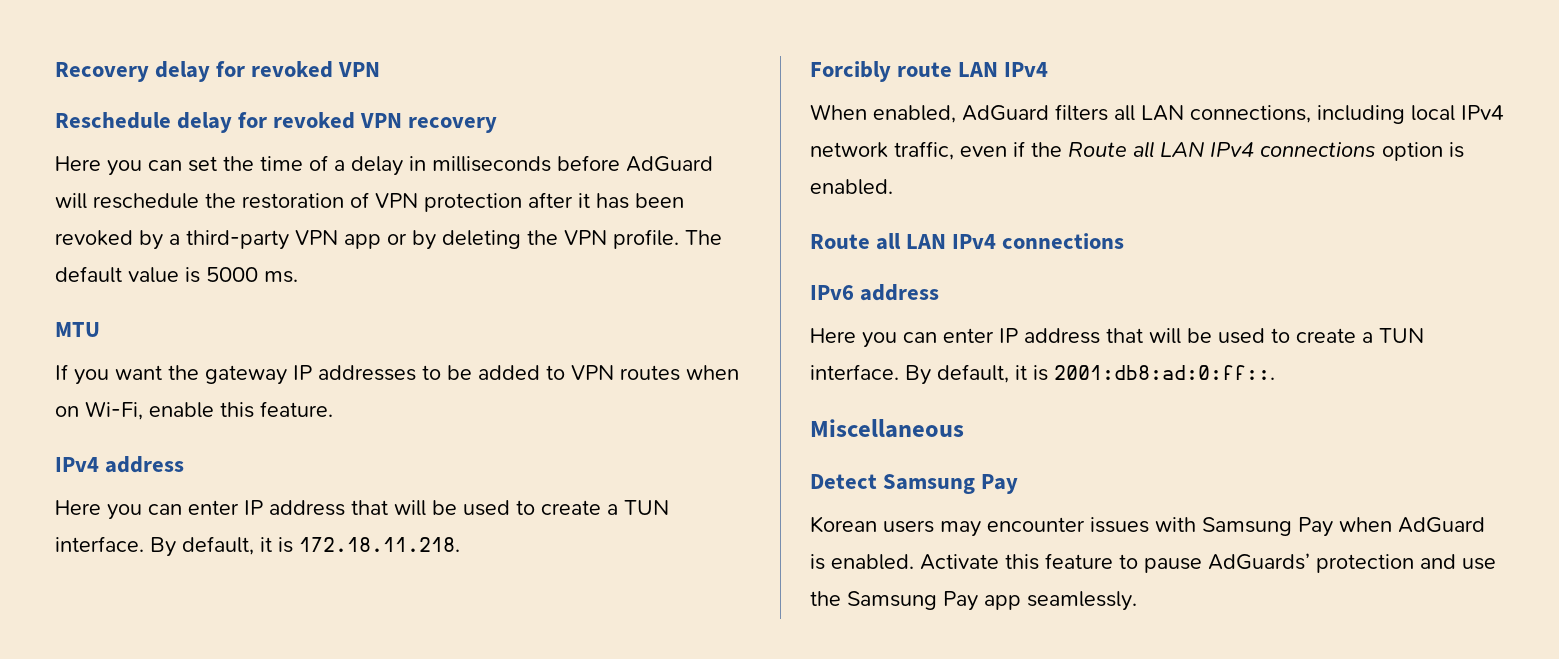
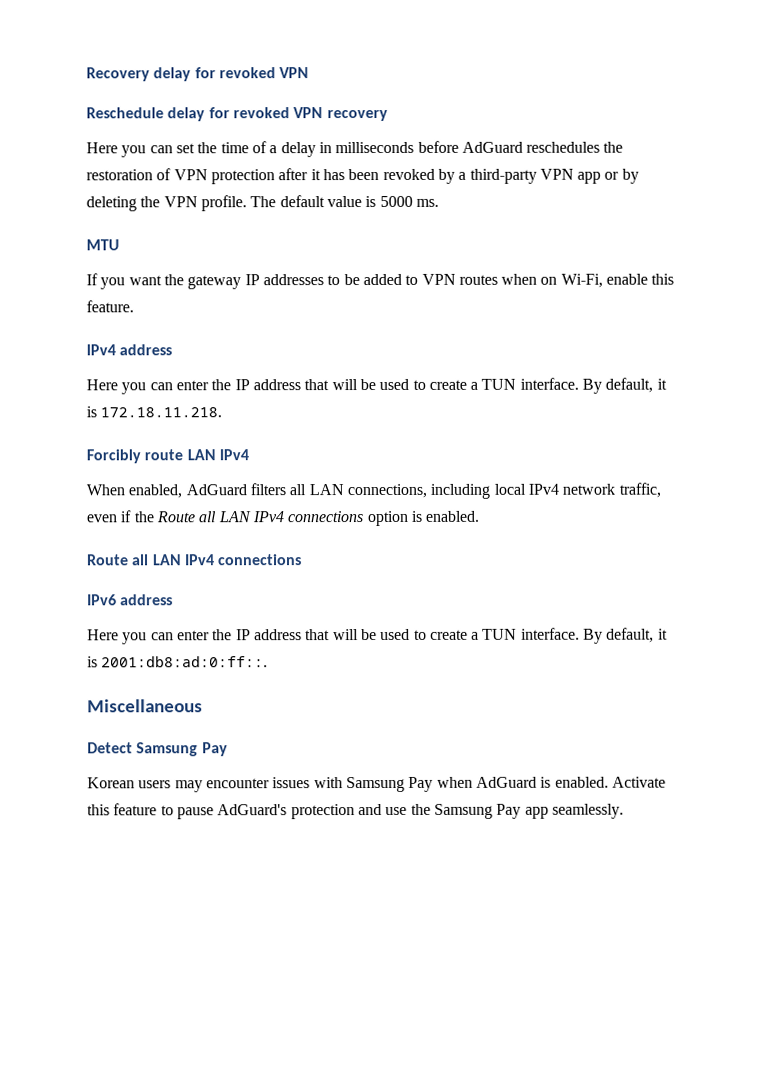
[55,193,199,209] will reschedule -> [526,141,601,153] reschedules
(239, 507) none -> [211,379,232,391] the
(994, 335) none -> [212,629,233,641] the
[1208,553,1310,570] AdGuards’ -> [217,804,288,816] AdGuard's

